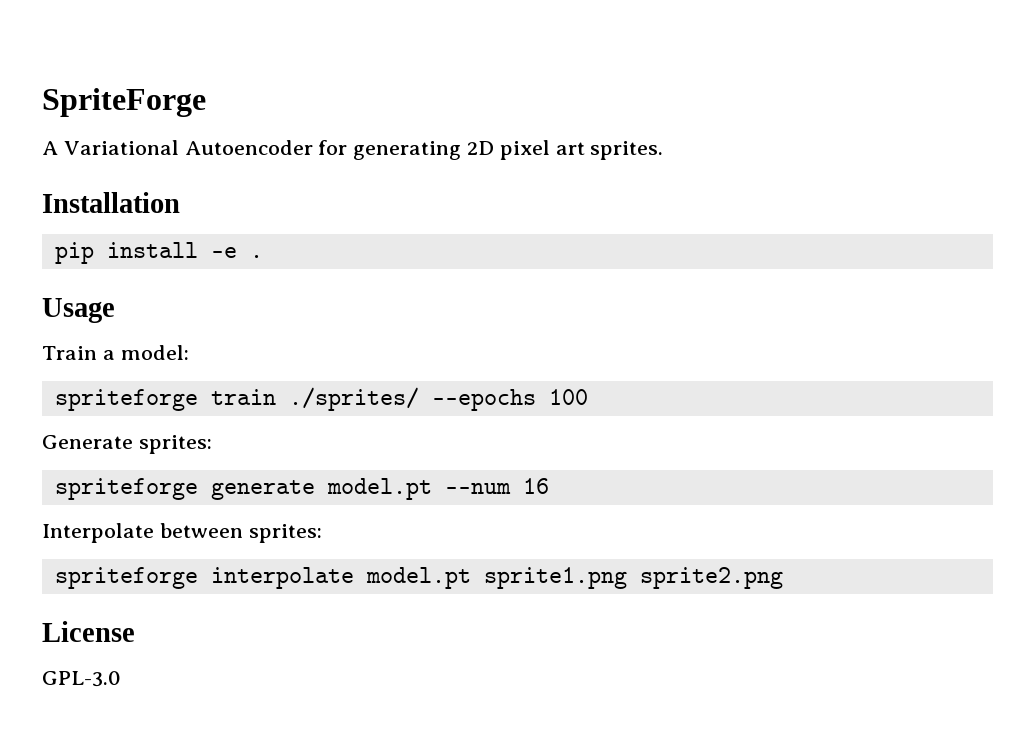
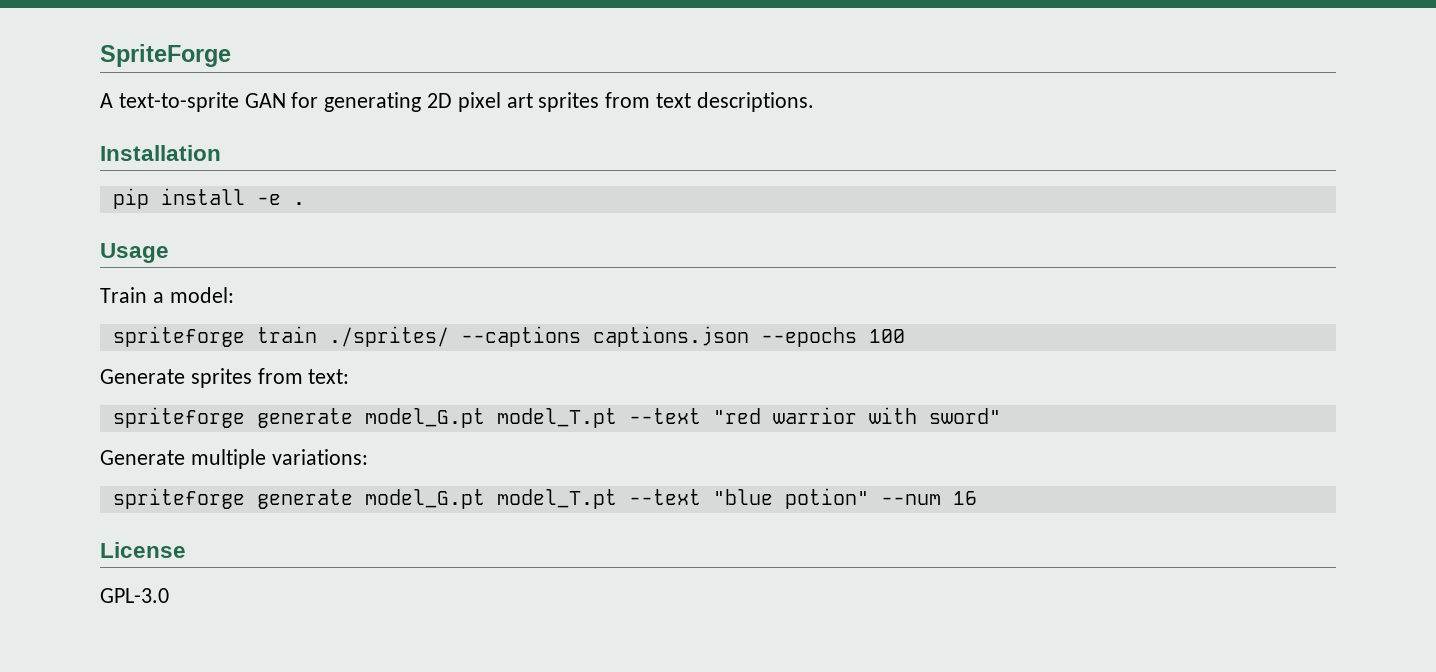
[63,140,313,155] Variational Autoencoder -> [118,92,286,112] text-to-sprite GAN
[590,141,664,160] sprites. -> [538,92,814,112] sprites from text descriptions.
(419, 399) none -> [460,326,749,347] --captions captions.json
[138,435,212,454] [54,478,549,500] [42,523,322,543] [54,567,783,589] sprites: // spriteforge generate model.pt --num 16 // Interpolate between sprites: // spriteforge interpolate model.pt sprite1.png sprite2.png -> [190,368,350,388] [112,407,1001,428] [100,449,368,469] [112,488,977,509] sprites from text: // spriteforge generate model_G.pt model_T.pt --text "red warrior with sword" // Generate multiple variations: // spriteforge generate model_G.pt model_T.pt --text "blue potion" --num 16

